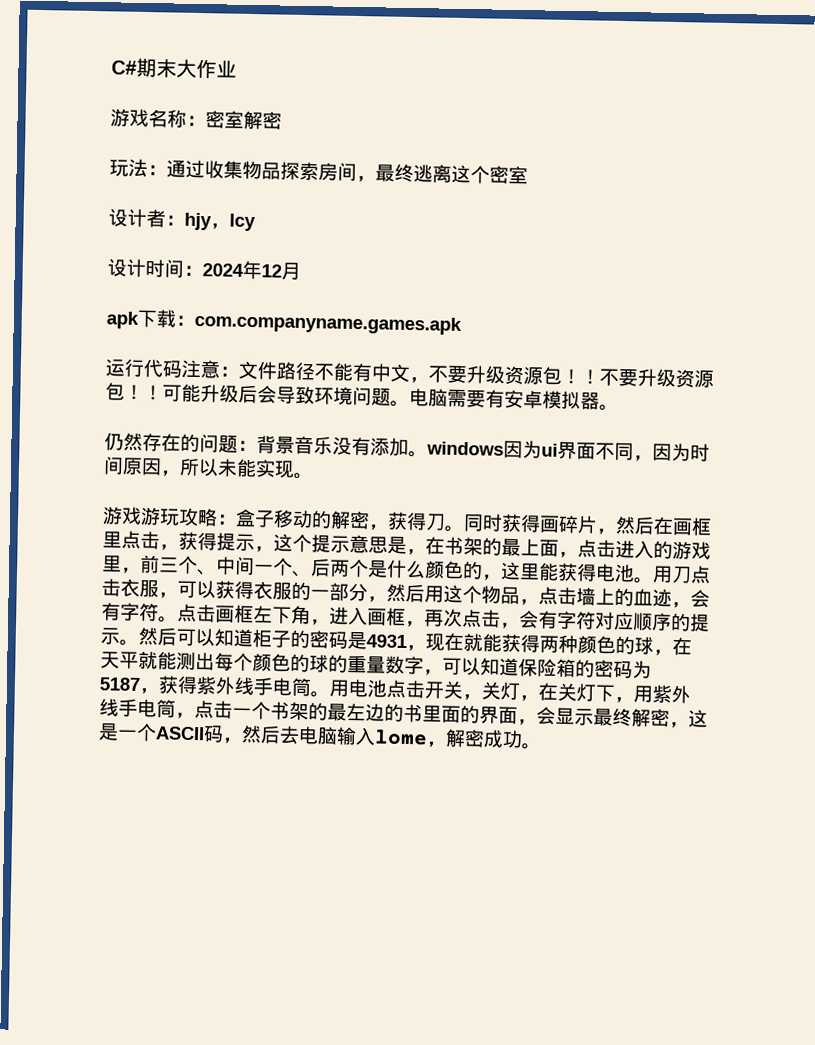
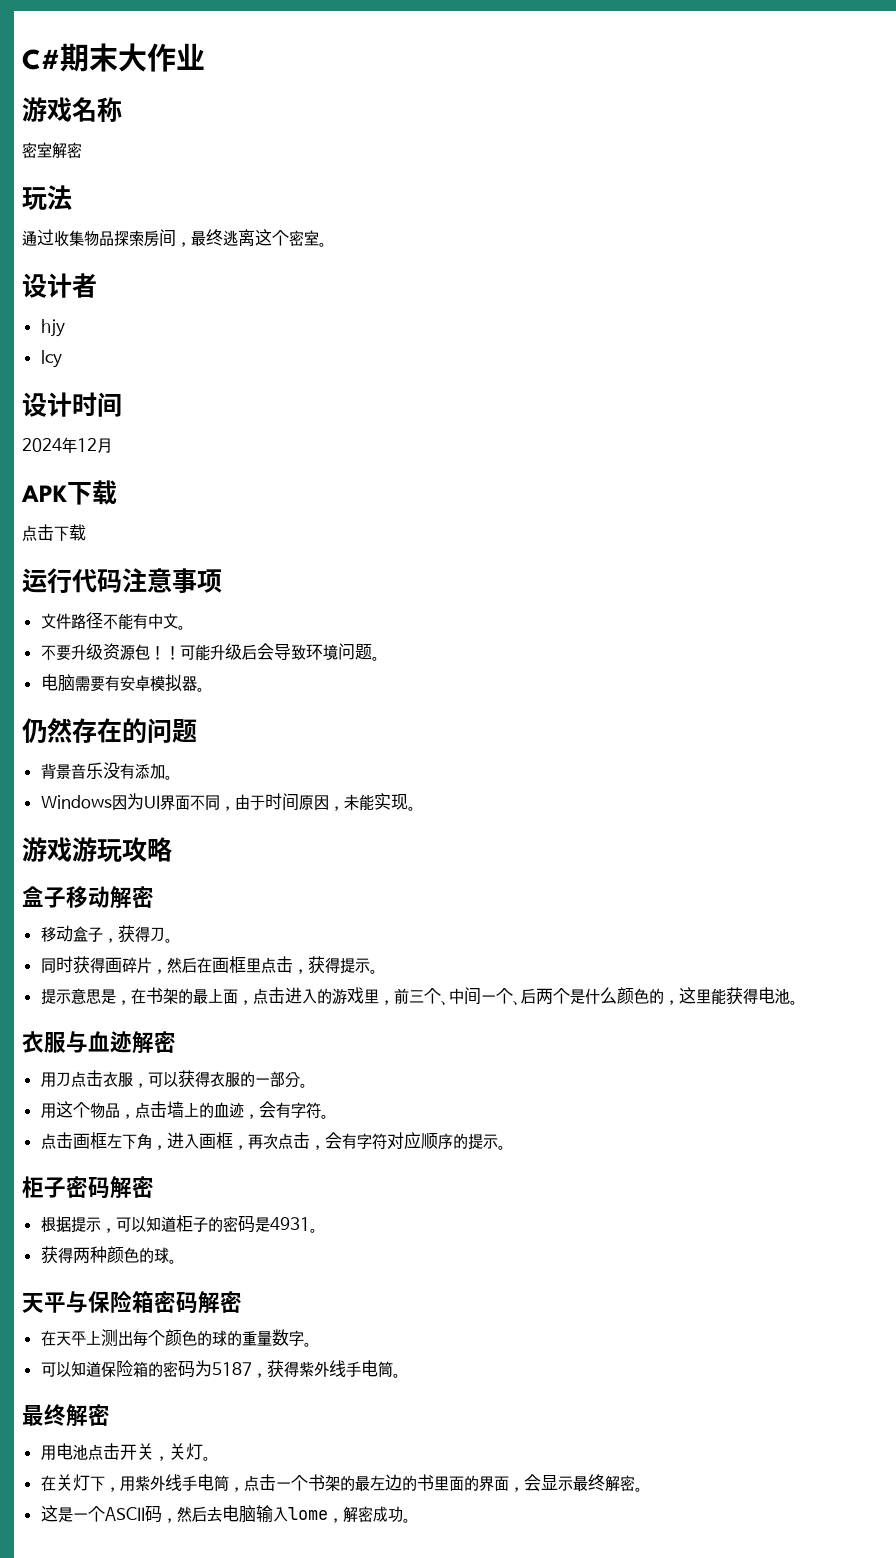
[186,115,206,127] ： -> (122, 109) //
[147,165,167,176] ： -> (72, 197) //
(528, 175) none -> [319,242,327,247] 。
[165,215,185,226] ： -> (97, 285) //
[210,223,230,230] ， -> (65, 328) //
[183,265,203,277] ： -> (122, 404) //
[106,309,462,335] apk下载：com.companyname.games.apk -> [21,480,117,505] [22,524,86,541] APK下载 // 点击下载
[219,366,239,377] ： -> [172,568,222,593] 事项 //
[409,365,600,385] ，不要升级资源包！！ -> [177,625,186,630] 。 //
(410, 404) none -> (380, 658) //
[237,440,257,452] ： -> (197, 731) //
[426,440,558,459] windows因为ui -> [40,793,160,811] // Windows因为UI
[652,442,691,462] 因为 -> [234,794,265,810] 由于
[179,457,219,477] 所以 -> (344, 808) none
[216,514,237,525] ： -> (172, 849) //
[311,510,370,530] 的解密 -> [110,886,154,909] [40,925,103,942] 解密 // 移动盒子
(464, 529) none -> (173, 940) //
[254,533,312,553] ，这个 -> [369,969,378,974] 。 //
(654, 580) none -> [22,1031,176,1054] // 衣服与血迹解密 //
[367,583,425,603] ，然后 -> [299,1083,308,1088] 。 //
(178, 619) none -> (329, 1116) //
[138,626,177,646] 然后 -> [22,1176,154,1199] [40,1216,116,1233] // 柜子密码解密 // 根据提示，
[406,632,502,652] ，现在就能 -> [309,1228,318,1233] 。 //
[653,637,692,657] [100,650,177,670] ，在天平就能 -> [168,1259,177,1264] [22,1290,242,1314] [40,1330,101,1346] 。 // 天平与保险箱密码解密 // 在天平上
[423,669,443,676] ， -> [303,1342,312,1347] 。 //
(330, 694) none -> [22,1404,110,1427] // 最终解密 //
[519,695,539,702] ， -> [202,1456,211,1461] 。 //
[669,721,689,729] ， -> [634,1487,643,1492] 。 //

